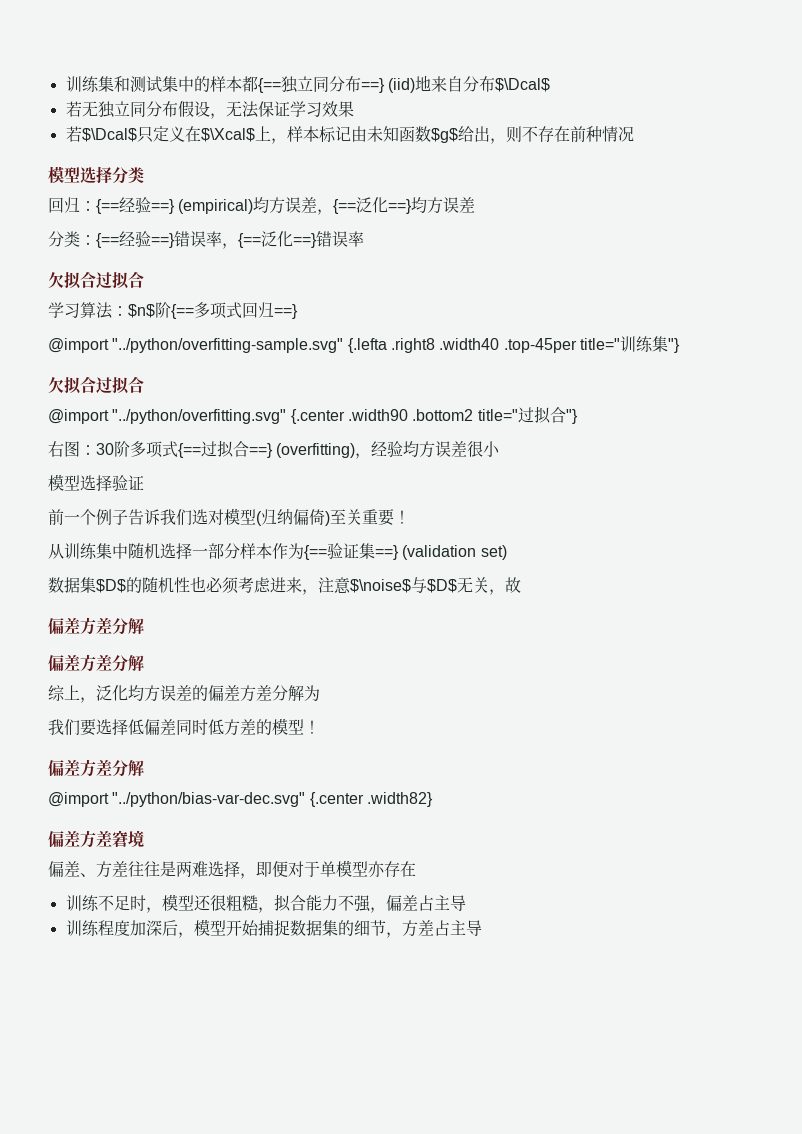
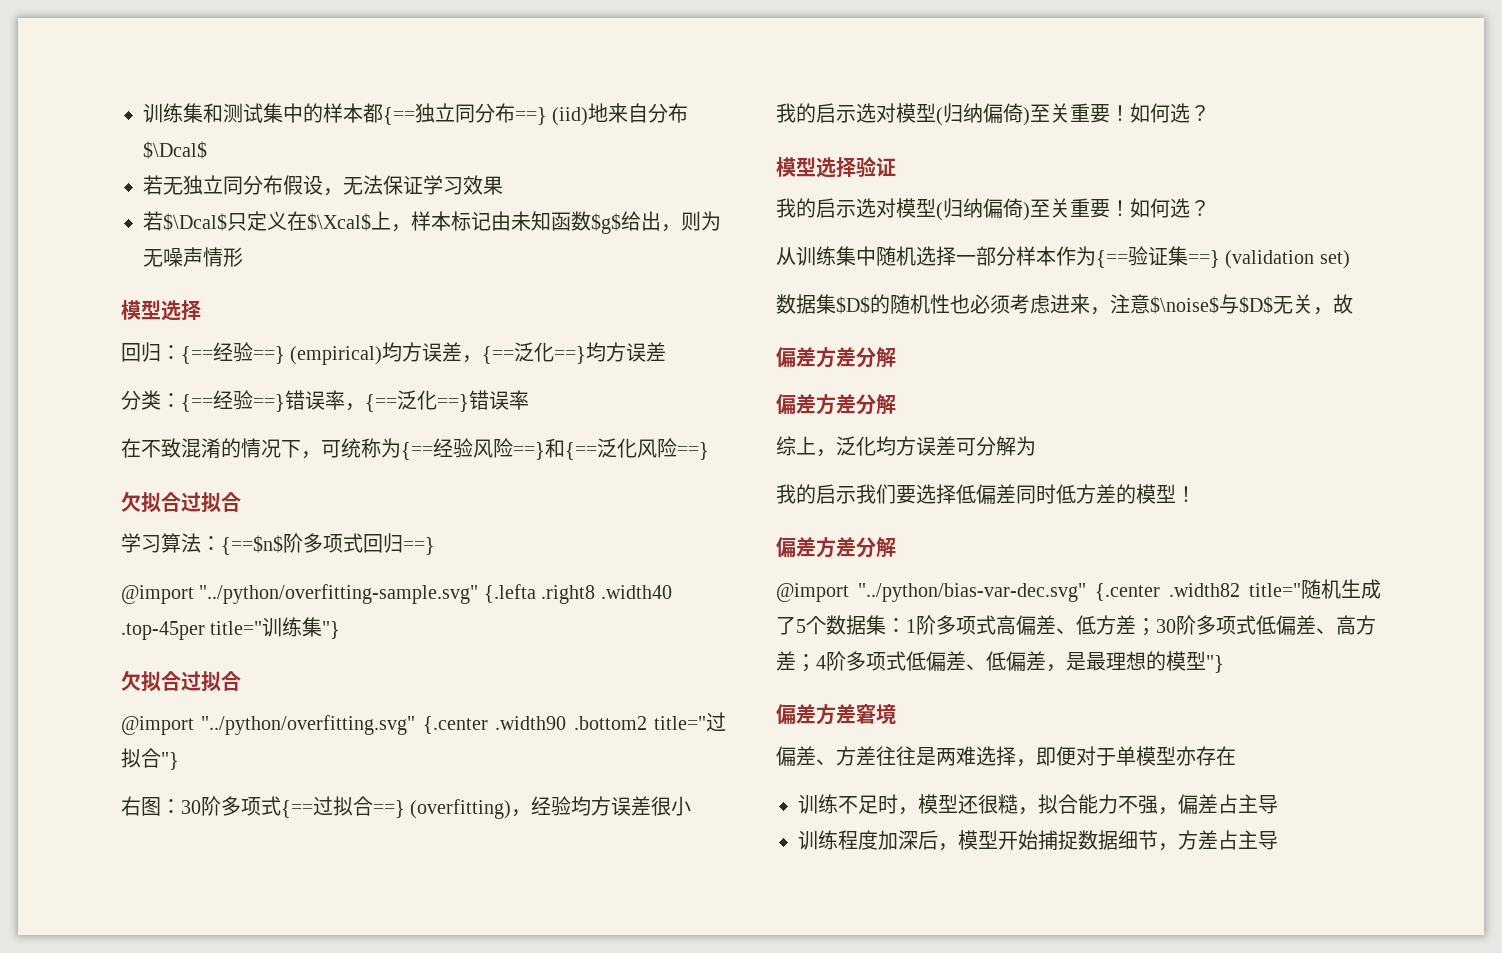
[521,126,634,142] [48,166,144,184] 不存在前种情况 // 模型选择分类 -> [701,211,721,231] [143,247,243,267] [121,300,201,321] 为无噪声情形 // 模型选择
(364, 239) none -> [121,438,709,460] // 在不致混淆的情况下，可统称为{==经验风险==}和{==泛化风险==}
[128,302,194,319] $n$阶{== -> [221,533,303,555] {==$n$阶
[48,474,144,491] [48,508,410,526] 模型选择验证 // 前一个例子告诉我们选对模型(归纳偏倚)至关重要！ -> [776,103,1210,126] [776,156,896,178] [776,198,1210,221] 我的启示选对模型(归纳偏倚)至关重要！如何选？ // 模型选择验证 // 我的启示选对模型(归纳偏倚)至关重要！如何选？
[192,685,272,702] 的偏差方差 -> [956,438,976,456] 可
(64, 727) none -> [796,484,876,504] 的启示我
[366,792,433,807] .width82} -> [1169,579,1381,599] [776,615,1376,636] [776,651,1224,673] .width82 title="随机生成了5个数据集：1阶多项式高偏差、低方差；30阶多项式低偏差、高方差；4阶多项式低偏差、低偏差，是最理想的模型"}
[225,895,242,911] 粗 -> (998, 804) none
[321,920,354,936] 集的 -> (1118, 840) none

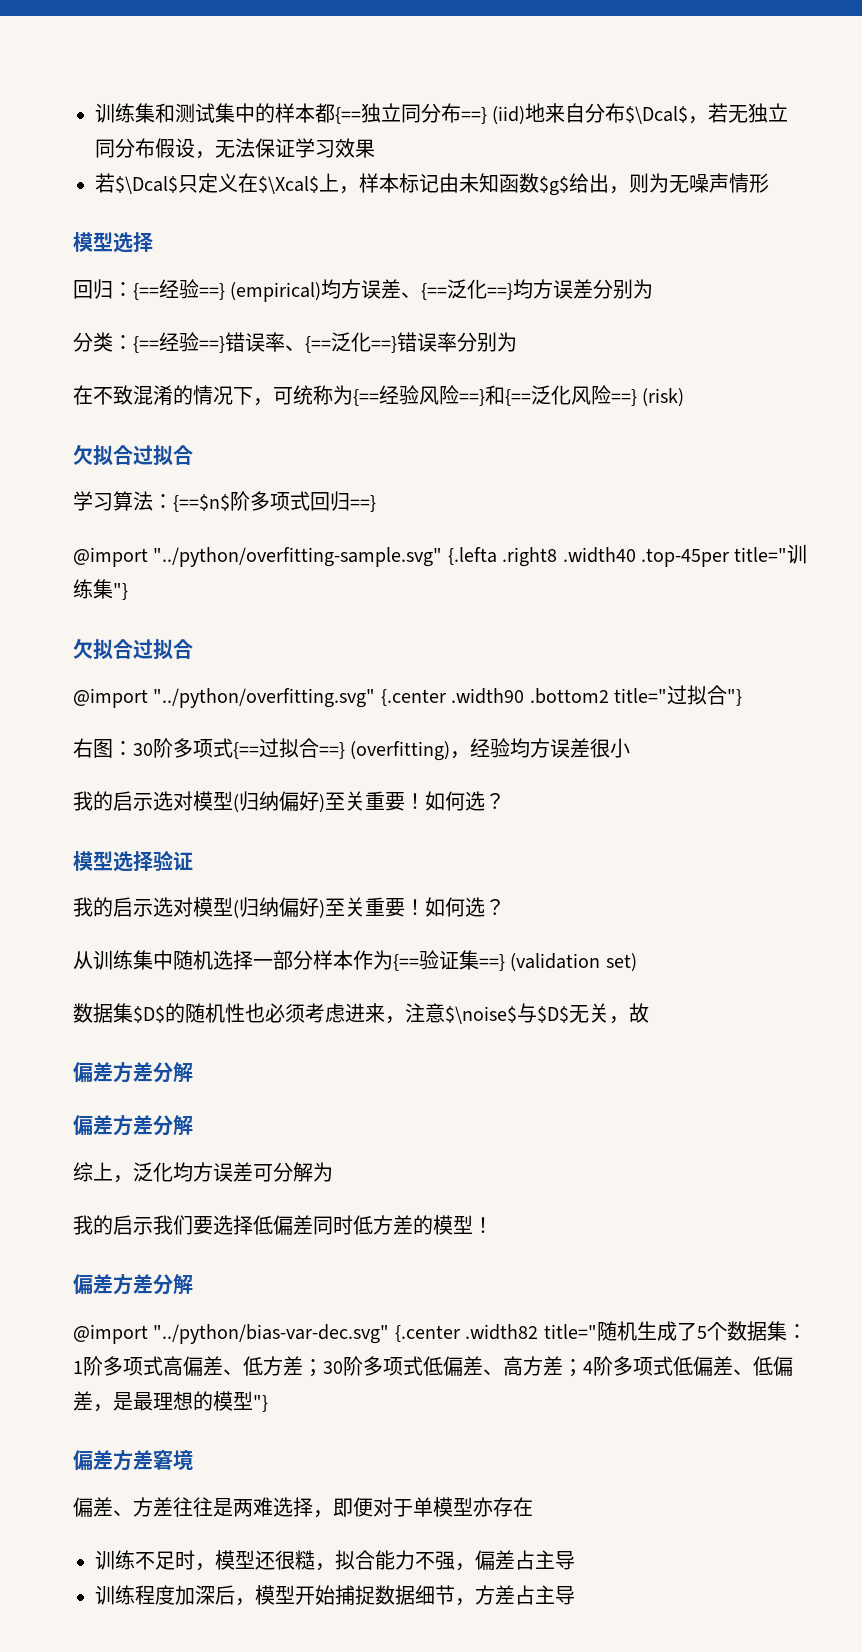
(207, 150) // -> [688,116,709,124] ，
[462,355,483,363] ， -> [401,292,422,298] 、
(667, 352) none -> [593,279,654,299] 分别为
[345,403,365,411] ， -> [285,345,305,351] 、
(529, 400) none -> [457,332,517,352] 分别为
(709, 451) none -> [642,388,685,407] (risk)
[1003,103,1023,123] 倚 -> [299,791,319,811] 好
[1003,198,1023,218] 倚 -> [299,897,319,917] 好

